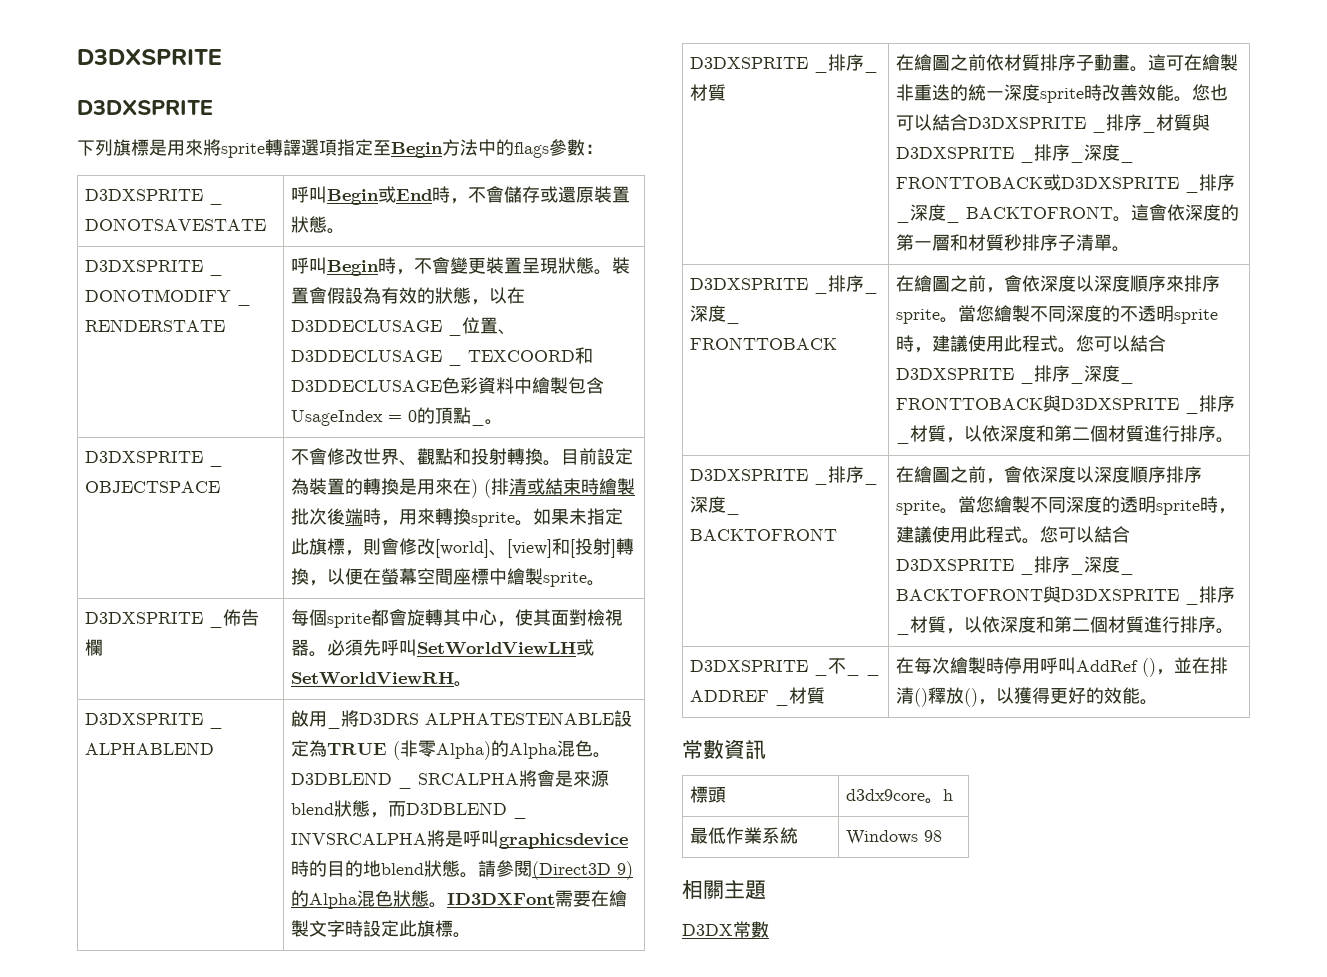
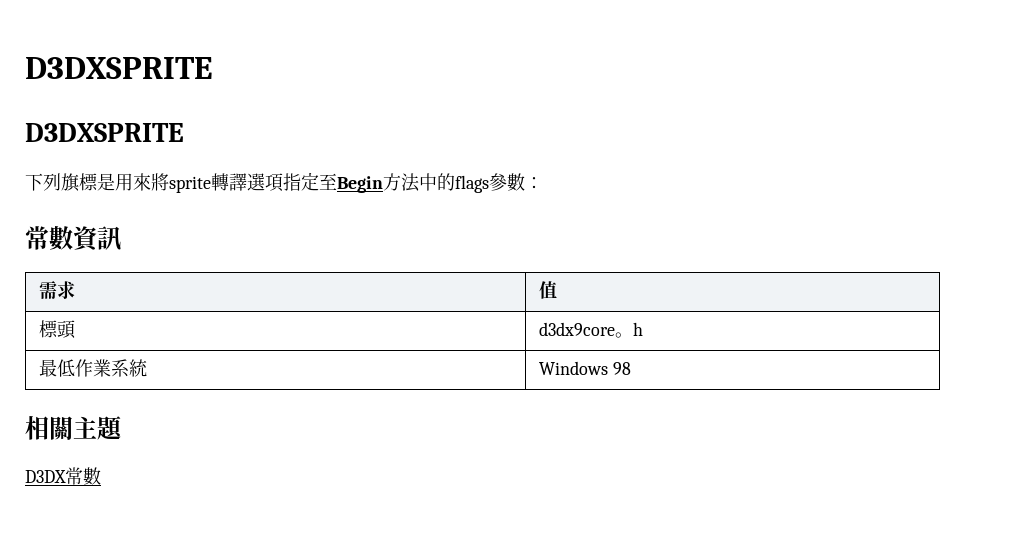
[85,189,204,201] [209,201,224,205] [85,218,267,231] [291,186,631,205] [291,216,346,234] [85,260,204,272] [209,272,224,276] [85,289,232,302] [237,302,252,306] [85,319,226,332] [291,257,631,276] [291,287,526,305] [291,320,443,332] [448,317,517,336] [291,350,443,362] [448,362,463,366] [468,347,594,364] [291,377,605,394] [291,407,504,426] [85,451,204,463] [209,463,224,467] [85,481,221,493] [291,448,634,466] [291,478,636,498] [291,508,624,527] [291,538,635,558] [291,568,606,587] [85,612,204,624] [209,609,260,628] [85,639,104,656] [291,609,624,628] [291,639,595,657] [291,672,473,687] [85,713,204,725] [209,725,224,729] [85,742,215,755] [291,710,633,729] [291,740,612,760] [291,772,393,785] [398,785,413,789] [418,770,610,787] [291,800,508,818] [513,815,528,819] [291,830,629,849] [291,860,634,880] [291,890,628,909] [291,920,472,938] [690,57,809,69] [814,54,879,73] [690,84,727,101] [896,54,1239,72] [896,84,1229,103] [896,114,1087,131] [1092,114,1211,133] [896,147,1015,159] [1020,144,1135,163] [896,174,1180,191] [1185,174,1236,193] [896,204,961,223] [966,204,1240,222] [896,234,1131,252] [690,278,809,290] [814,275,879,294] [690,305,741,324] [690,337,838,350] [896,275,1221,293] [896,305,1219,324] [896,335,1167,353] [896,368,1015,380] [1020,365,1135,384] [896,395,1180,412] [1185,395,1236,414] [896,425,1235,444] [690,469,809,481] [814,466,879,485] [690,496,741,515] [690,528,838,541] [896,466,1203,484] [896,496,1237,515] [896,526,1131,544] [896,559,1015,571] [1020,556,1135,575] [896,586,1180,603] [1185,586,1236,605] [896,616,1235,635] [690,660,809,672] [814,658,881,676] [690,690,770,702] [775,687,826,706] [896,657,1229,677] [896,687,1159,707] // D3DXSPRITE _ DONOTSAVESTATE | 呼叫Begin或End時，不會儲存或還原裝置狀態。 // D3DXSPRITE _ DONOTMODIFY _ RENDERSTATE | 呼叫Begin時，不會變更裝置呈現狀態。裝置會假設為有效的狀態，以在D3DDECLUSAGE _位置、D3DDECLUSAGE _ TEXCOORD和D3DDECLUSAGE色彩資料中繪製包含UsageIndex = 0的頂點_。 // D3DXSPRITE _ OBJECTSPACE | 不會修改世界、觀點和投射轉換。目前設定為裝置的轉換是用來在) (排清或結束時繪製批次後端時，用來轉換sprite。如果未指定此旗標，則會修改[world]、[view]和[投射]轉換，以便在螢幕空間座標中繪製sprite。 // D3DXSPRITE _佈告欄 | 每個sprite都會旋轉其中心，使其面對檢視器。必須先呼叫SetWorldViewLH或SetWorldViewRH。 // D3DXSPRITE _ ALPHABLEND | 啟用_將D3DRS ALPHATESTENABLE設定為TRUE (非零Alpha)的Alpha混色。D3DBLEND _ SRCALPHA將會是來源blend狀態，而D3DBLEND _ INVSRCALPHA將是呼叫graphicsdevice時的目的地blend狀態。請參閱(Direct3D 9)的Alpha混色狀態。ID3DXFont需要在繪製文字時設定此旗標。 // D3DXSPRITE _排序_材質 | 在繪圖之前依材質排序子動畫。這可在繪製非重迭的統一深度sprite時改善效能。您也可以結合D3DXSPRITE _排序_材質與D3DXSPRITE _排序_深度_ FRONTTOBACK或D3DXSPRITE _排序_深度_ BACKTOFRONT。這會依深度的第一層和材質秒排序子清單。 // D3DXSPRITE _排序_深度_ FRONTTOBACK | 在繪圖之前，會依深度以深度順序來排序sprite。當您繪製不同深度的不透明sprite時，建議使用此程式。您可以結合D3DXSPRITE _排序_深度_ FRONTTOBACK與D3DXSPRITE _排序_材質，以依深度和第二個材質進行排序。 // D3DXSPRITE _排序_深度_ BACKTOFRONT | 在繪圖之前，會依深度以深度順序排序sprite。當您繪製不同深度的透明sprite時，建議使用此程式。您可以結合D3DXSPRITE _排序_深度_ BACKTOFRONT與D3DXSPRITE _排序_材質，以依深度和第二個材質進行排序。 // D3DXSPRITE _不_ _ ADDREF _材質 | 在每次繪製時停用呼叫AddRef ()，並在排清()釋放()，以獲得更好的效能。 -> (543, 183) none
(766, 749) none -> [39,281,76,299] [539,281,558,299] // 需求 | 值

